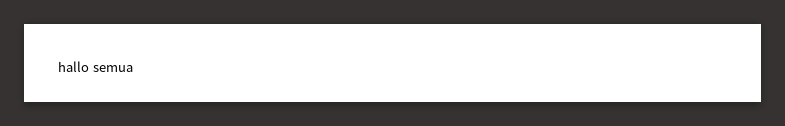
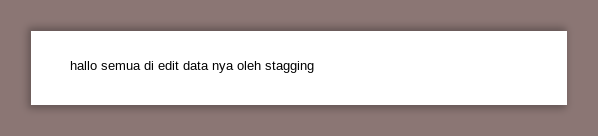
(133, 68) none -> [144,61,314,73] di edit data nya oleh stagging

